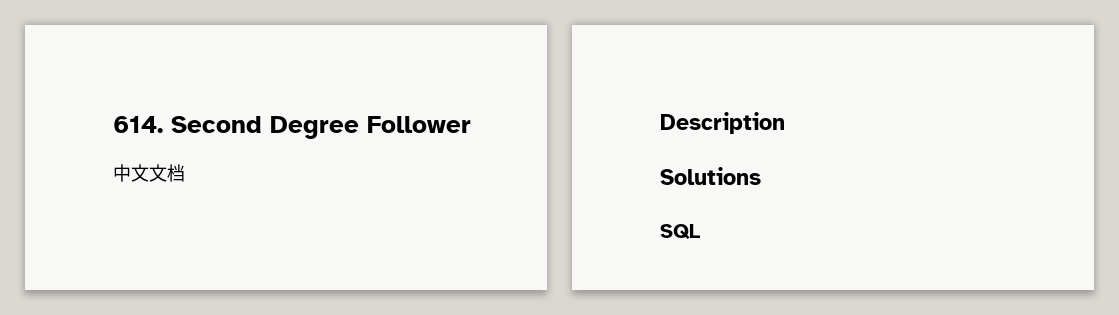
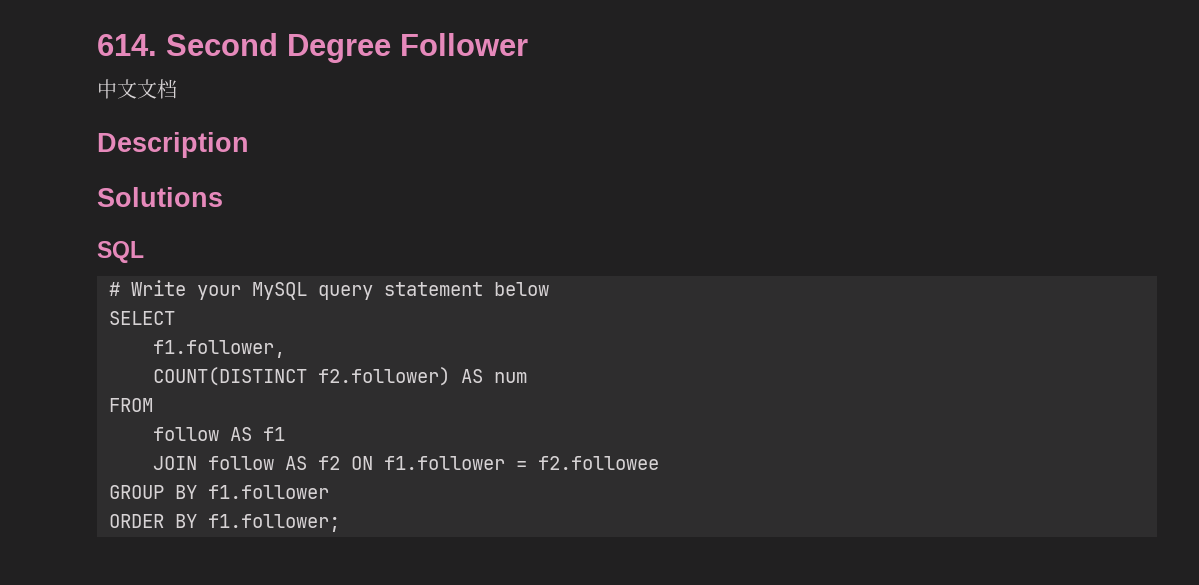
(700, 231) none -> [109,280,549,300] [109,311,175,325] [153,340,285,358] [153,367,527,386] [109,398,153,412] [153,427,285,441] [153,456,659,470] [109,485,329,499] [109,514,340,532] // # Write your MySQL query statement below // SELECT // f1.follower, // COUNT(DISTINCT f2.follower) AS num // FROM // follow AS f1 // JOIN follow AS f2 ON f1.follower = f2.followee // GROUP BY f1.follower // ORDER BY f1.follower;

